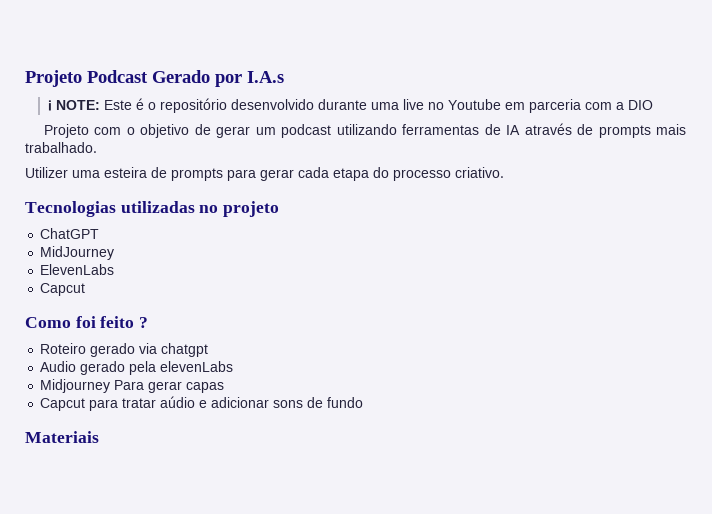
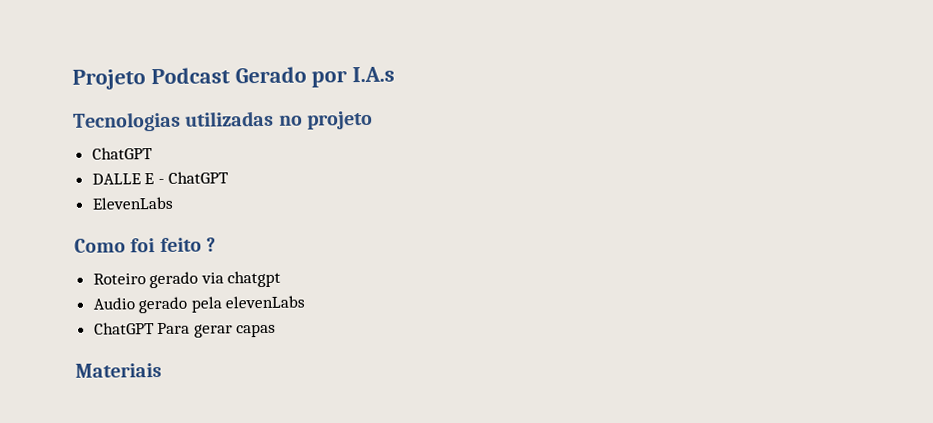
[47,98,653,113] [43,123,687,138] [25,142,97,153] [25,167,504,181] // ℹ NOTE: Este é o repositório desenvolvido durante uma live no Youtube em parceria com a DIO // Projeto com o objetivo de gerar um podcast utilizando ferramentas de IA através de prompts mais trabalhado. // Utilizer uma esteira de prompts para gerar cada etapa do processo criativo. -> (396, 74) none
[40,246,115,260] MidJourney -> [91,171,230,185] DALLE E - ChatGPT
[40,283,86,296] // Capcut -> (173, 203) none
[40,379,111,393] Midjourney -> [93,322,155,335] ChatGPT
[40,396,364,411] // Capcut para tratar aúdio e adicionar sons de fundo -> (277, 330) none

